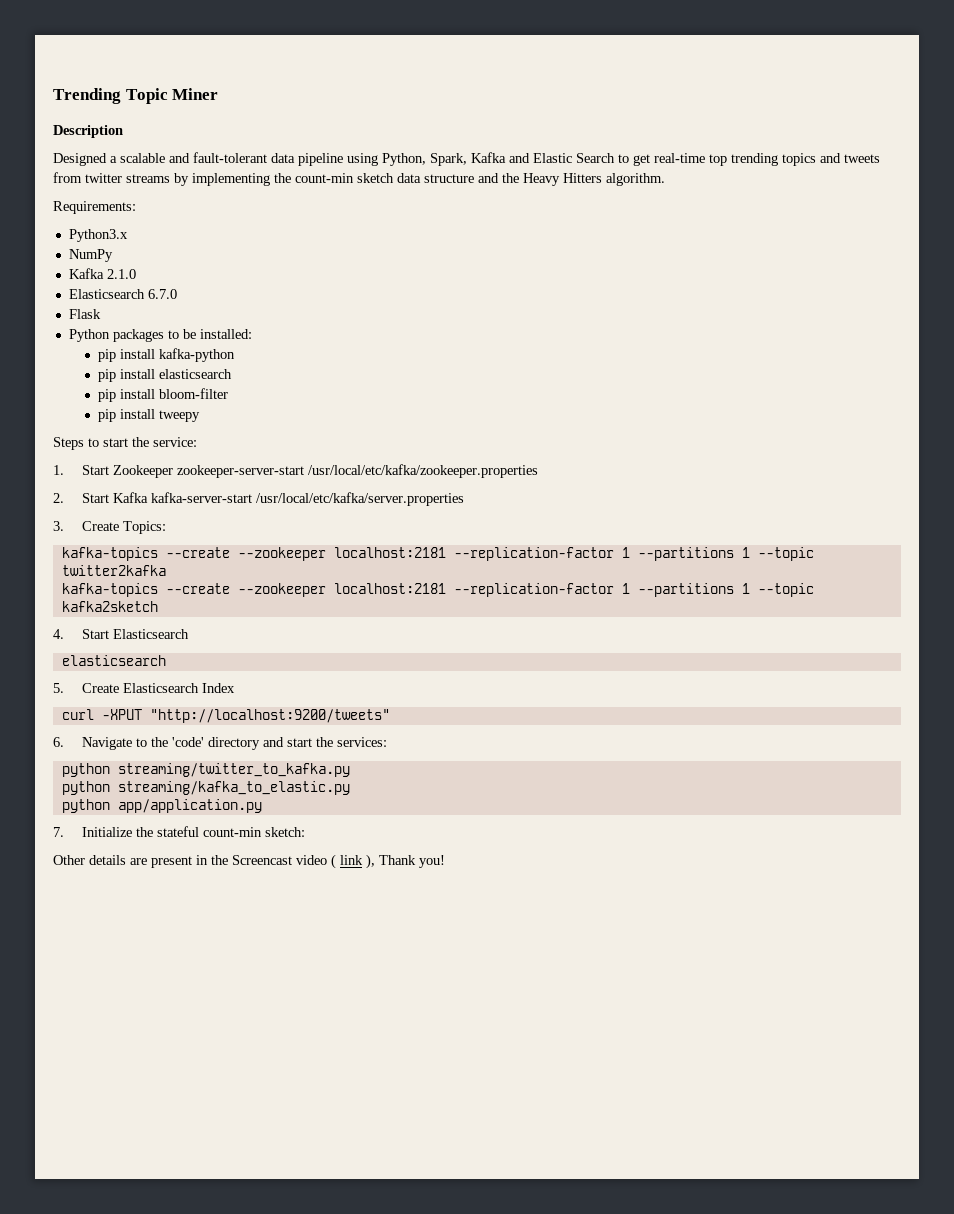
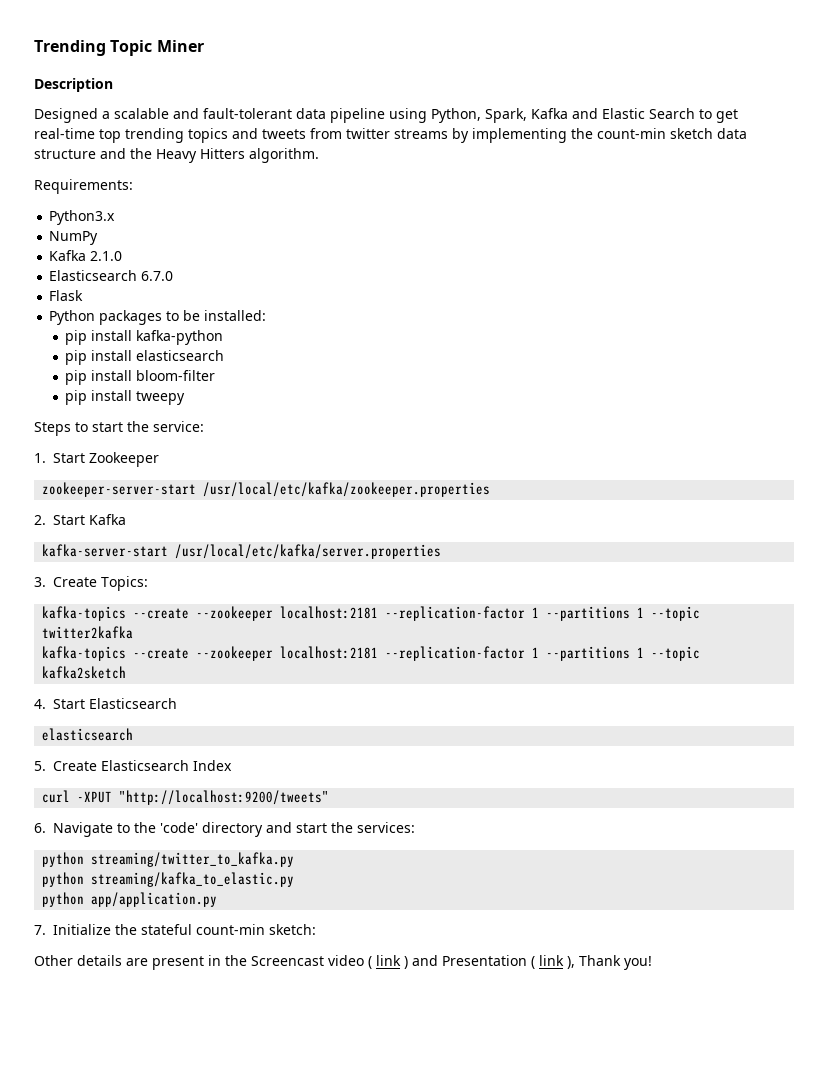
(173, 471) none -> (159, 459) //
(148, 497) none -> (126, 519) //
(363, 860) none -> [404,955,564,969] ) and Presentation ( link

